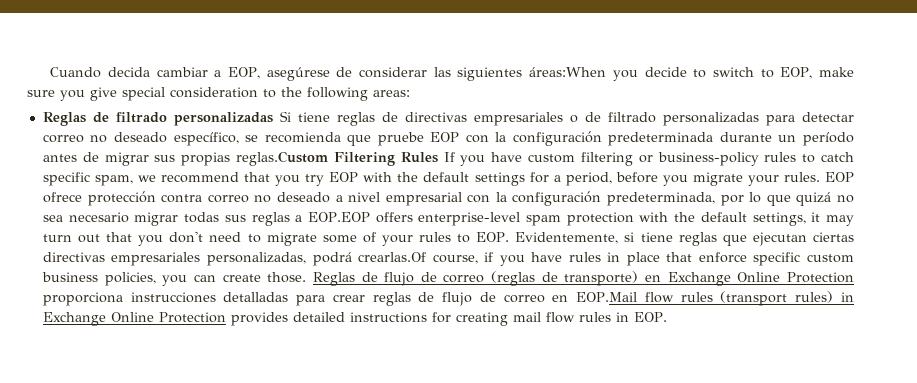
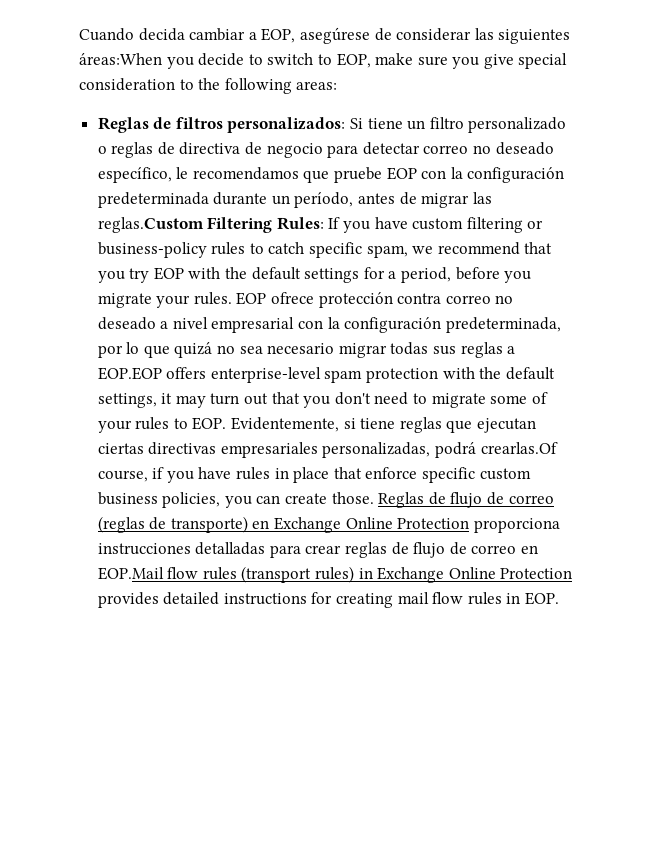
[115,111,759,126] filtrado personalizadas Si tiene reglas de directivas empresariales o de filtrado personalizadas -> [175,117,567,133] [97,142,323,158] filtros personalizados: Si tiene un filtro personalizado o reglas de directiva de negocio
[245,132,341,143] se recomienda -> [176,167,299,180] le recomendamos
[803,132,854,146] período -> [294,192,354,208] período,
[154,152,231,166] sus propias -> [472,192,492,204] las
[400,152,438,163] Rules -> [276,217,324,230] Rules:

